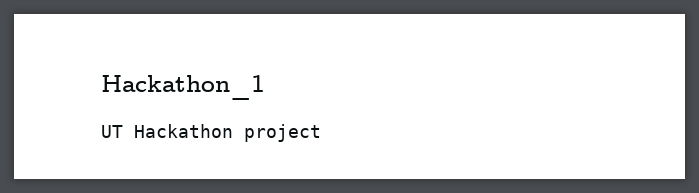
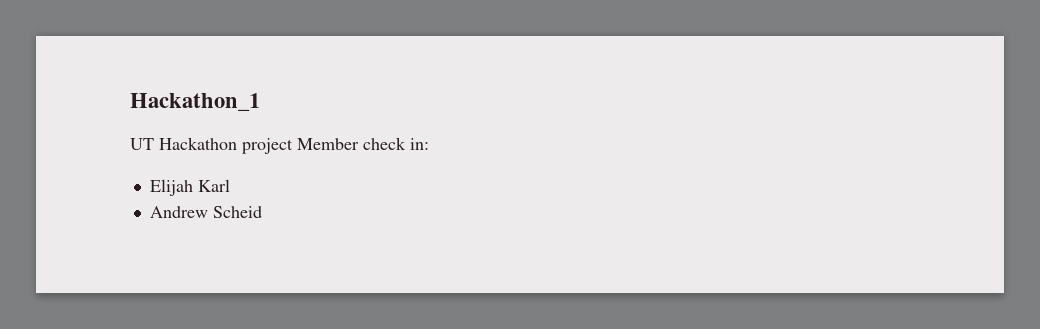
(321, 133) none -> [297,137,429,150] [149,179,230,196] [149,206,262,218] Member check in: // Elijah Karl // Andrew Scheid

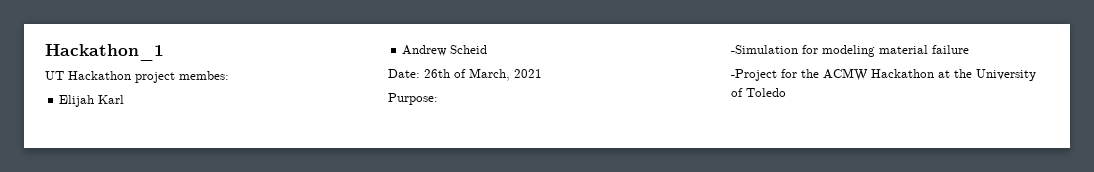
[297,137,429,150] Member check in: -> [179,71,229,80] membes:
(262, 212) none -> [388,68,542,81] [388,93,438,105] [731,45,969,57] [731,68,1036,81] [731,88,786,97] // Date: 26th of March, 2021 // Purpose: // -Simulation for modeling material failure // -Project for the ACMW Hackathon at the University of Toledo

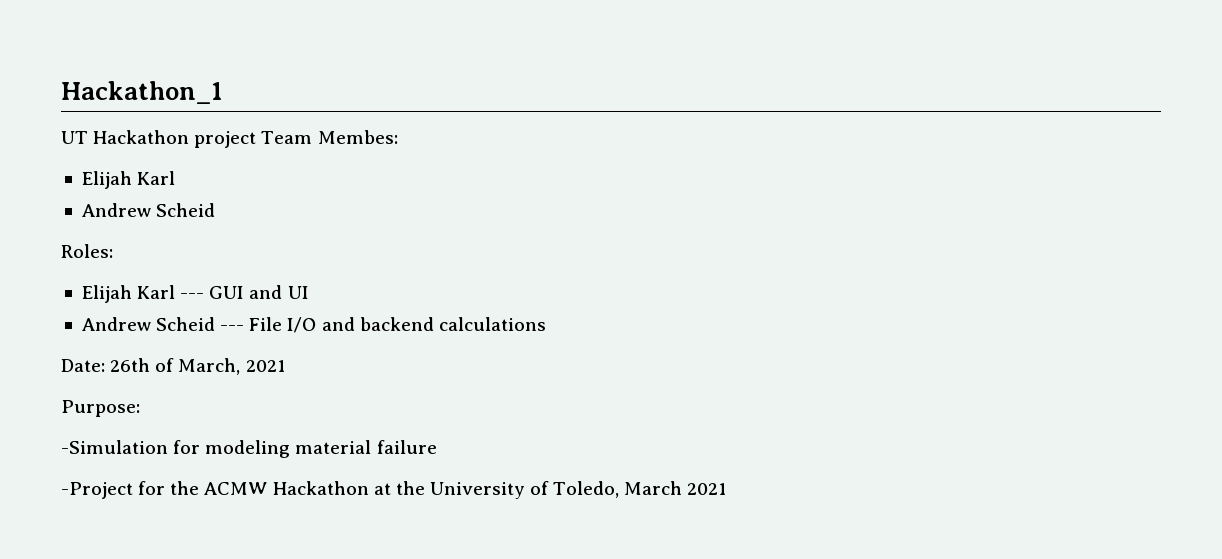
[179,71,229,80] membes: -> [261,130,398,144] Team Membes:
(488, 49) none -> [61,244,113,258] [81,285,309,303] [81,317,546,333] // Roles: // Elijah Karl --- GUI and UI // Andrew Scheid --- File I/O and backend calculations
[746,88,786,97] Toledo -> [553,481,727,498] Toledo, March 2021

